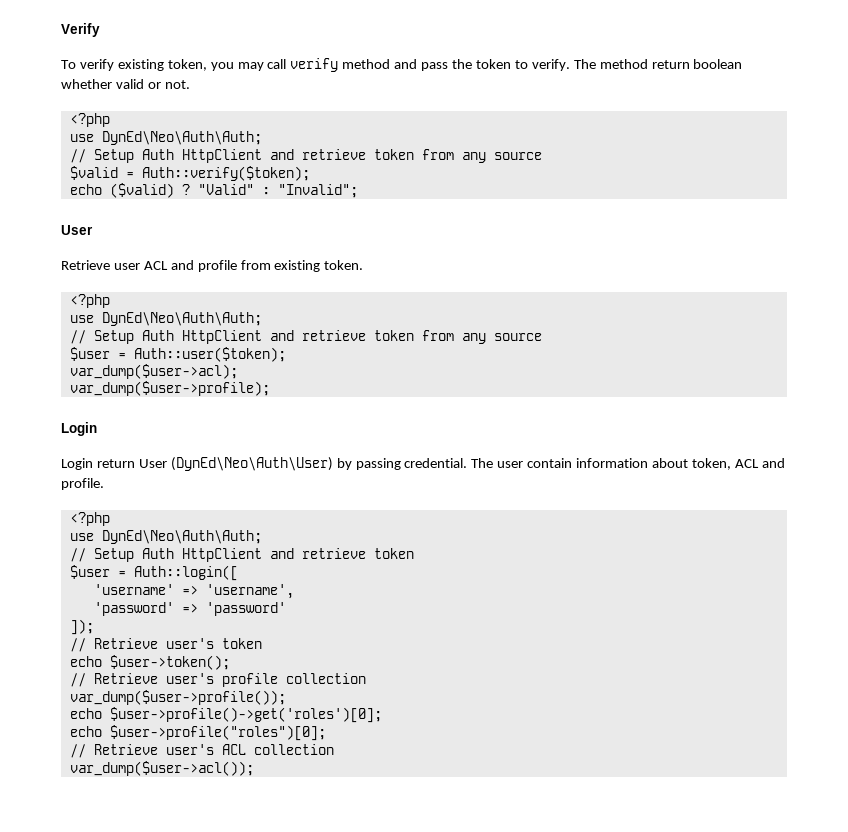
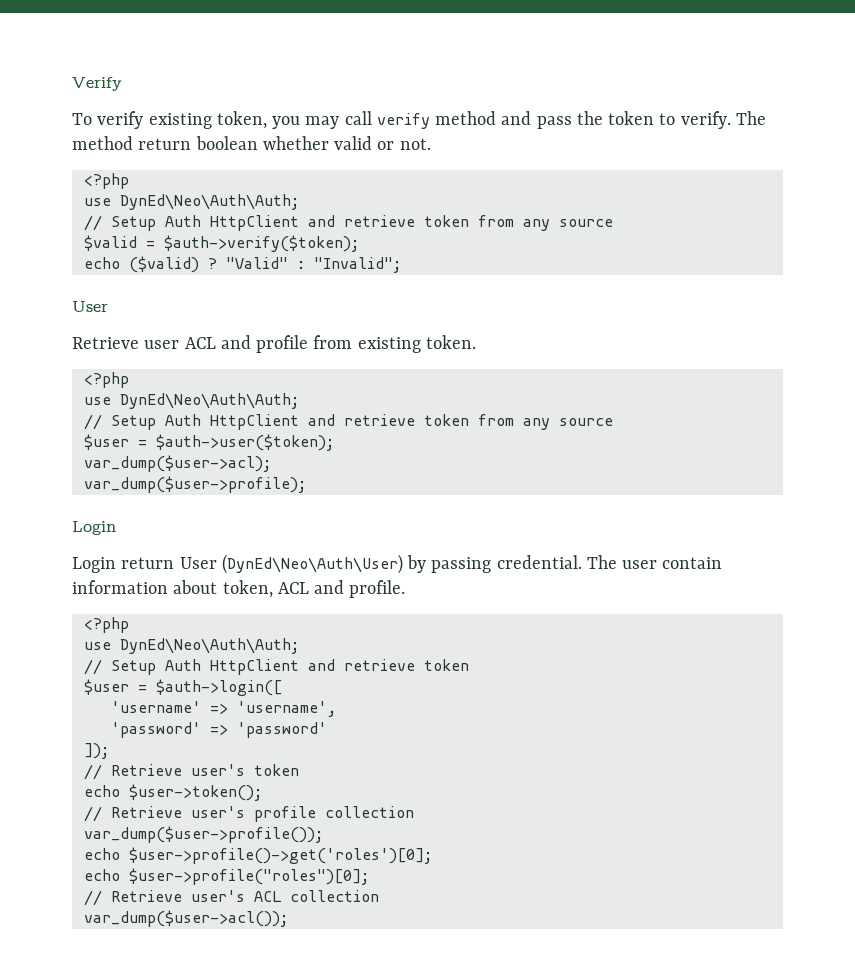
[141,166,310,181] Auth::verify($token); -> [163,235,359,252] $auth->verify($token);
[133,347,286,362] Auth::user($token); -> [155,434,334,451] $auth->user($token);
[133,565,238,581] Auth::login([ -> [155,679,282,696] $auth->login([

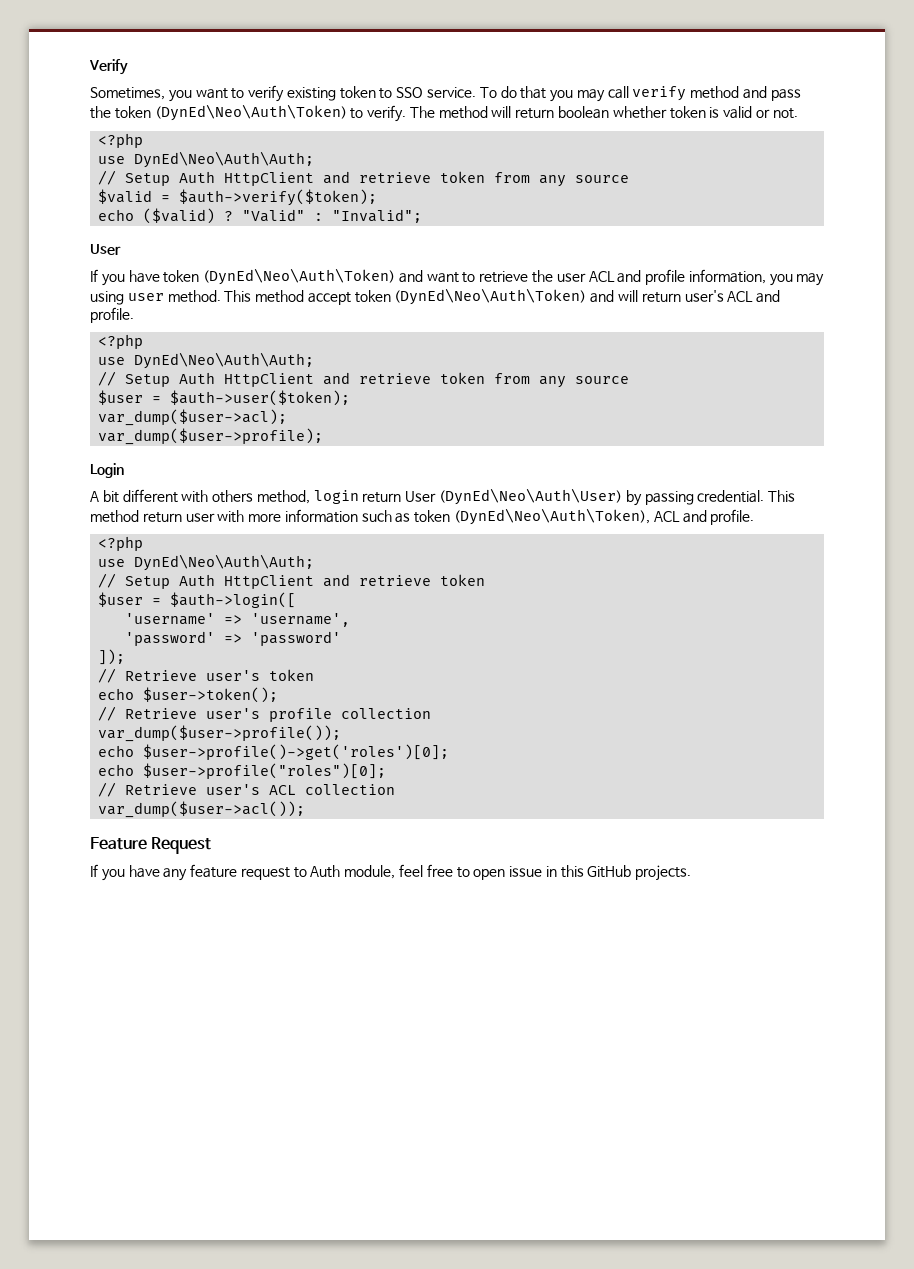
[72,111,267,129] To verify existing token, -> [90,85,547,102] Sometimes, you want to verify existing token to SSO service. To do that
(655, 118) none -> [154,104,347,121] (DynEd\Neo\Auth\Token)
(133, 143) none -> [491,106,512,118] will
(329, 143) none -> [669,106,720,119] token is
[72,335,476,353] Retrieve user ACL and profile from existing token. -> [90,268,825,286] [90,288,781,305] [90,307,134,323] If you have token (DynEd\Neo\Auth\Token) and want to retrieve the user ACL and profile information, you may using user method. This method accept token (DynEd\Neo\Auth\Token) and will return user's ACL and profile.
[72,557,116,573] Login -> [90,489,359,504] A bit different with others method, login
[586,555,723,569] [72,580,273,598] The user contain information about token, -> [768,490,796,502] [90,508,651,525] This method return user with more information such as token (DynEd\Neo\Auth\Token),
(288, 918) none -> [90,837,212,854] [90,864,692,881] // Feature Request // If you have any feature request to Auth module, feel free to open issue in this GitHub projects.

